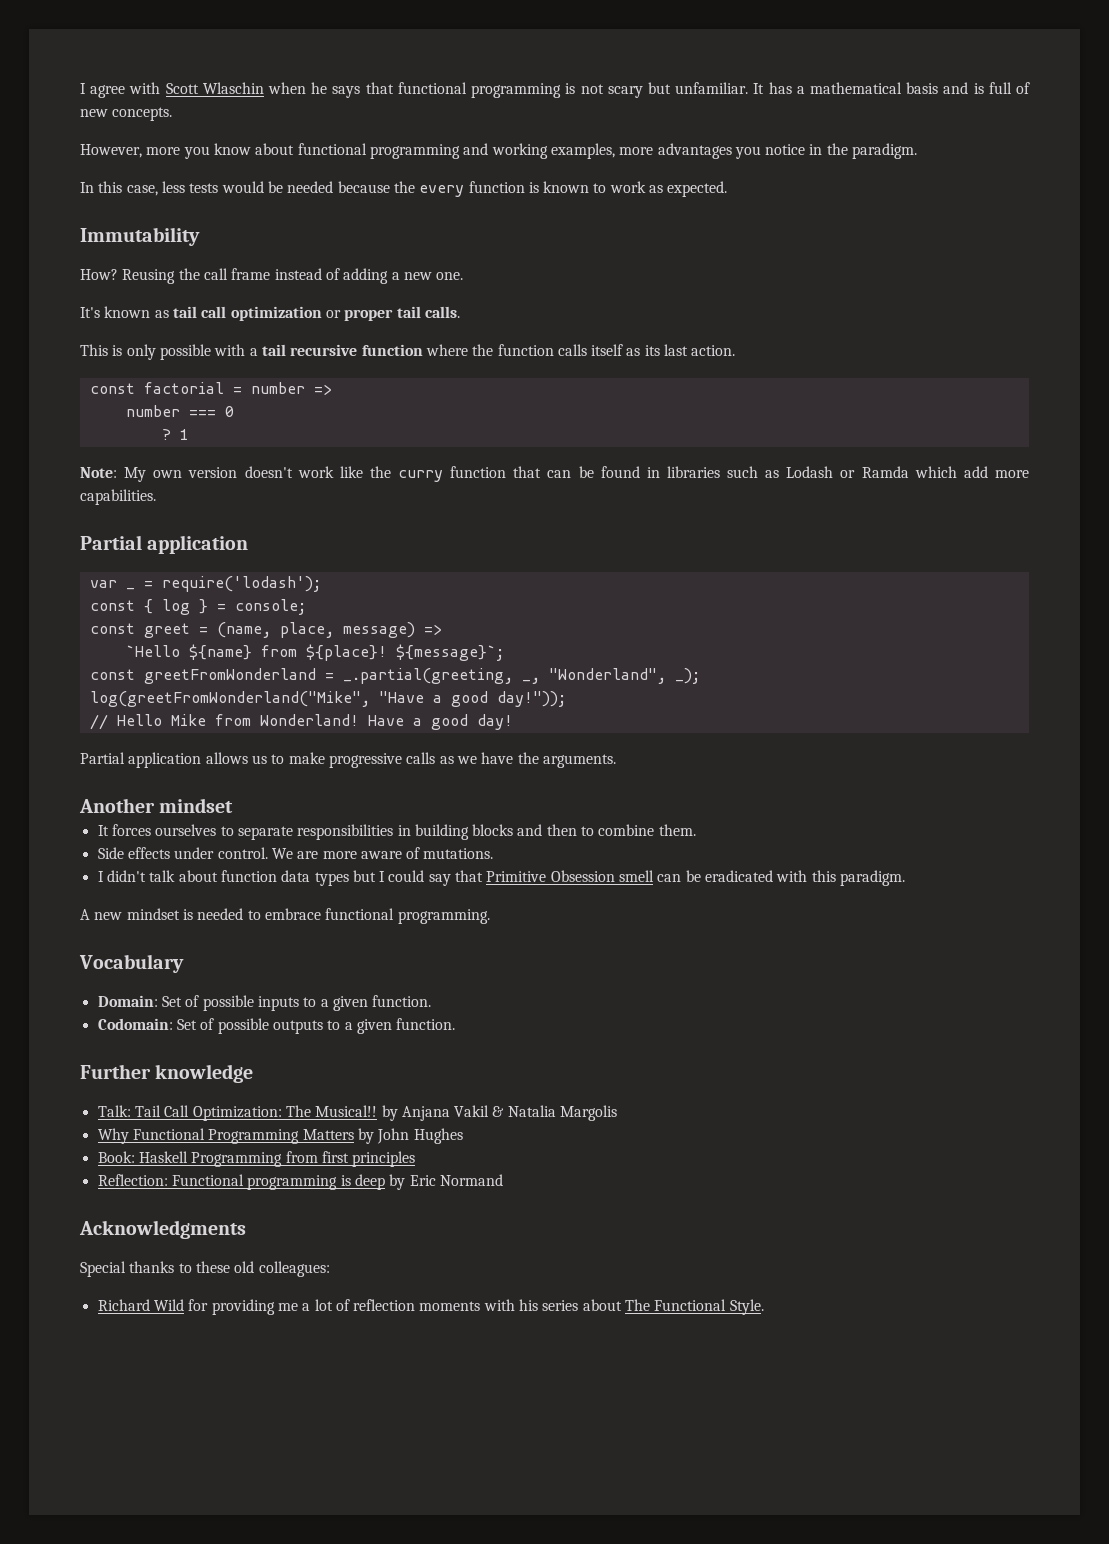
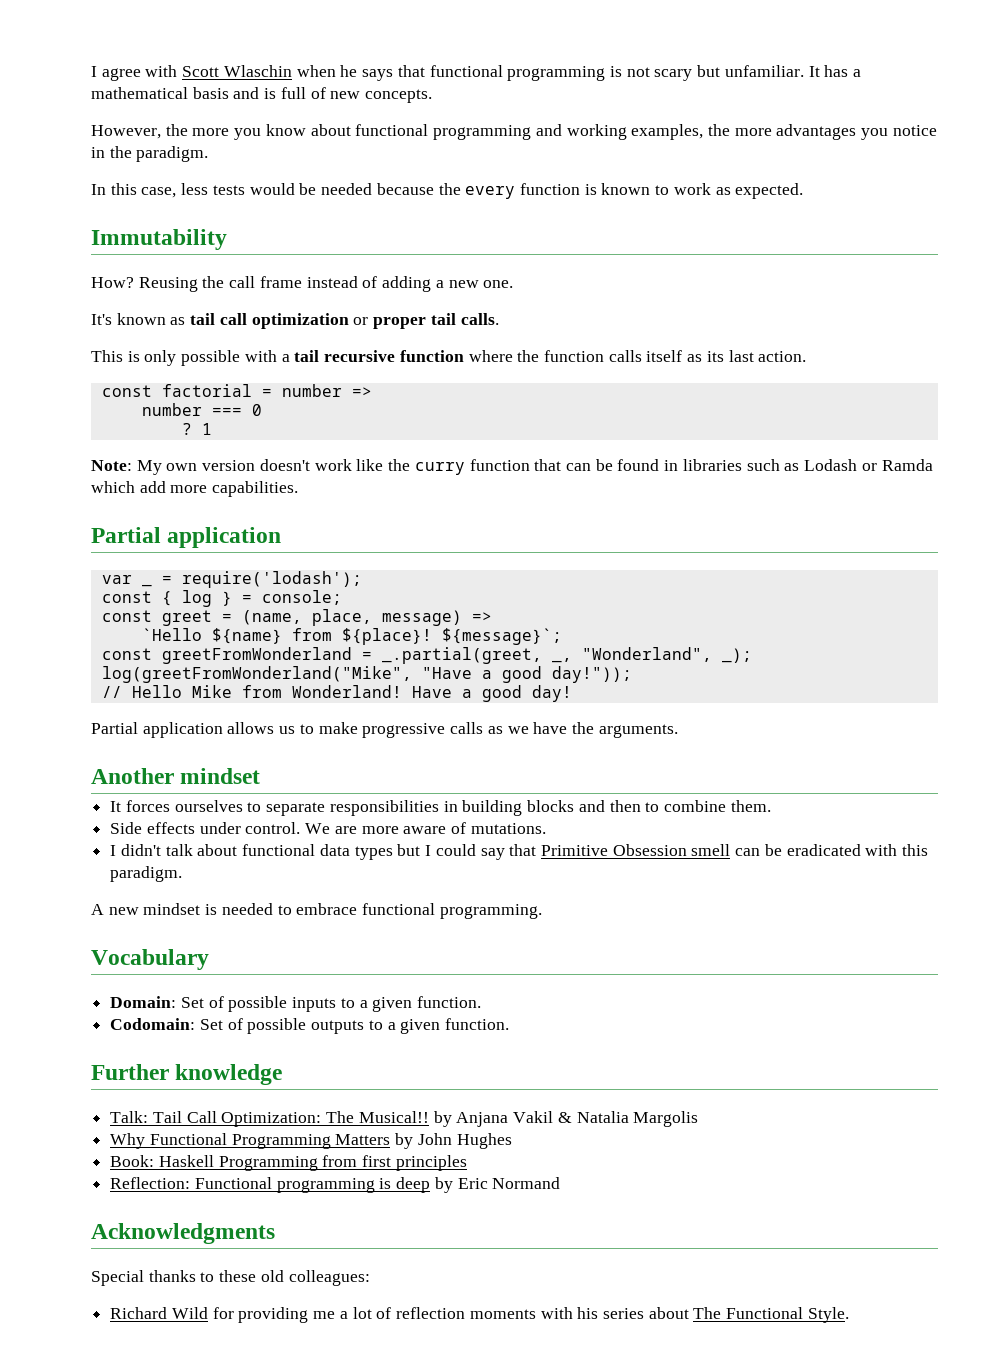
(142, 151) none -> [165,124,188,136] the
(615, 151) none -> [707,124,730,136] the
[342,668,513,684] _.partial(greeting, -> [381,647,542,664] _.partial(greet,
[220,870,277,882] function -> [242,844,316,856] functional

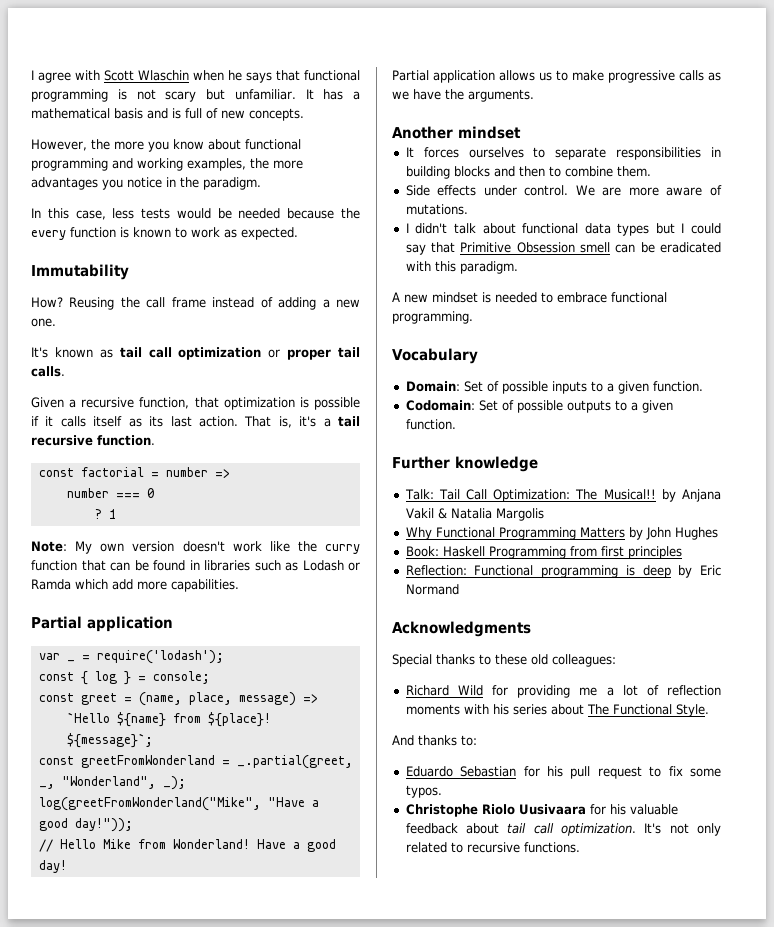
[91,350,604,366] This is only possible with a tail recursive function where the function -> [31,397,360,410] [31,416,54,426] Given a recursive function, that optimization is possible if it
(807, 356) none -> [244,416,361,428] [31,435,155,446] That is, it's a tail recursive function.
(849, 1315) none -> [392,735,477,746] [405,766,721,779] [405,785,442,798] [405,804,678,817] [405,823,721,836] [405,842,580,853] // And thanks to: // Eduardo Sebastian for his pull request to fix some typos. // Christophe Riolo Uusivaara for his valuable feedback about tail call optimization. It's not only related to recursive functions.

